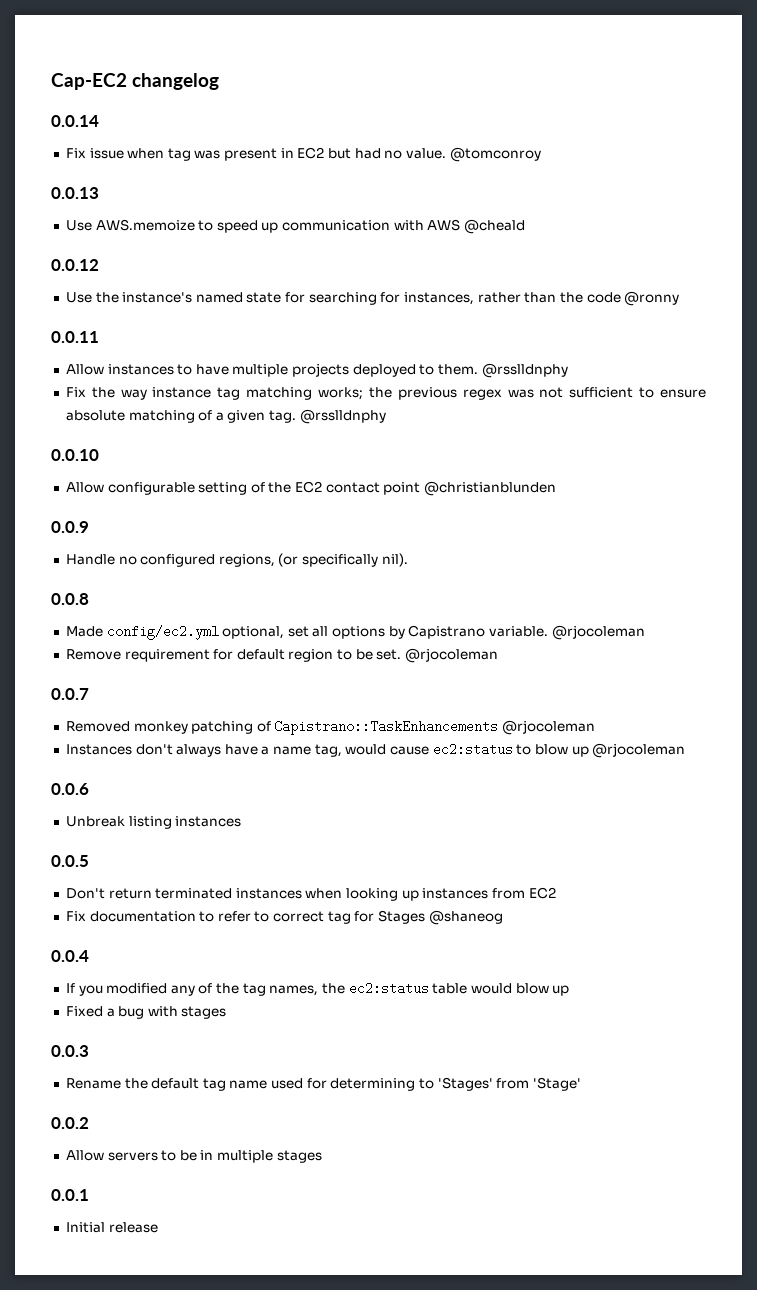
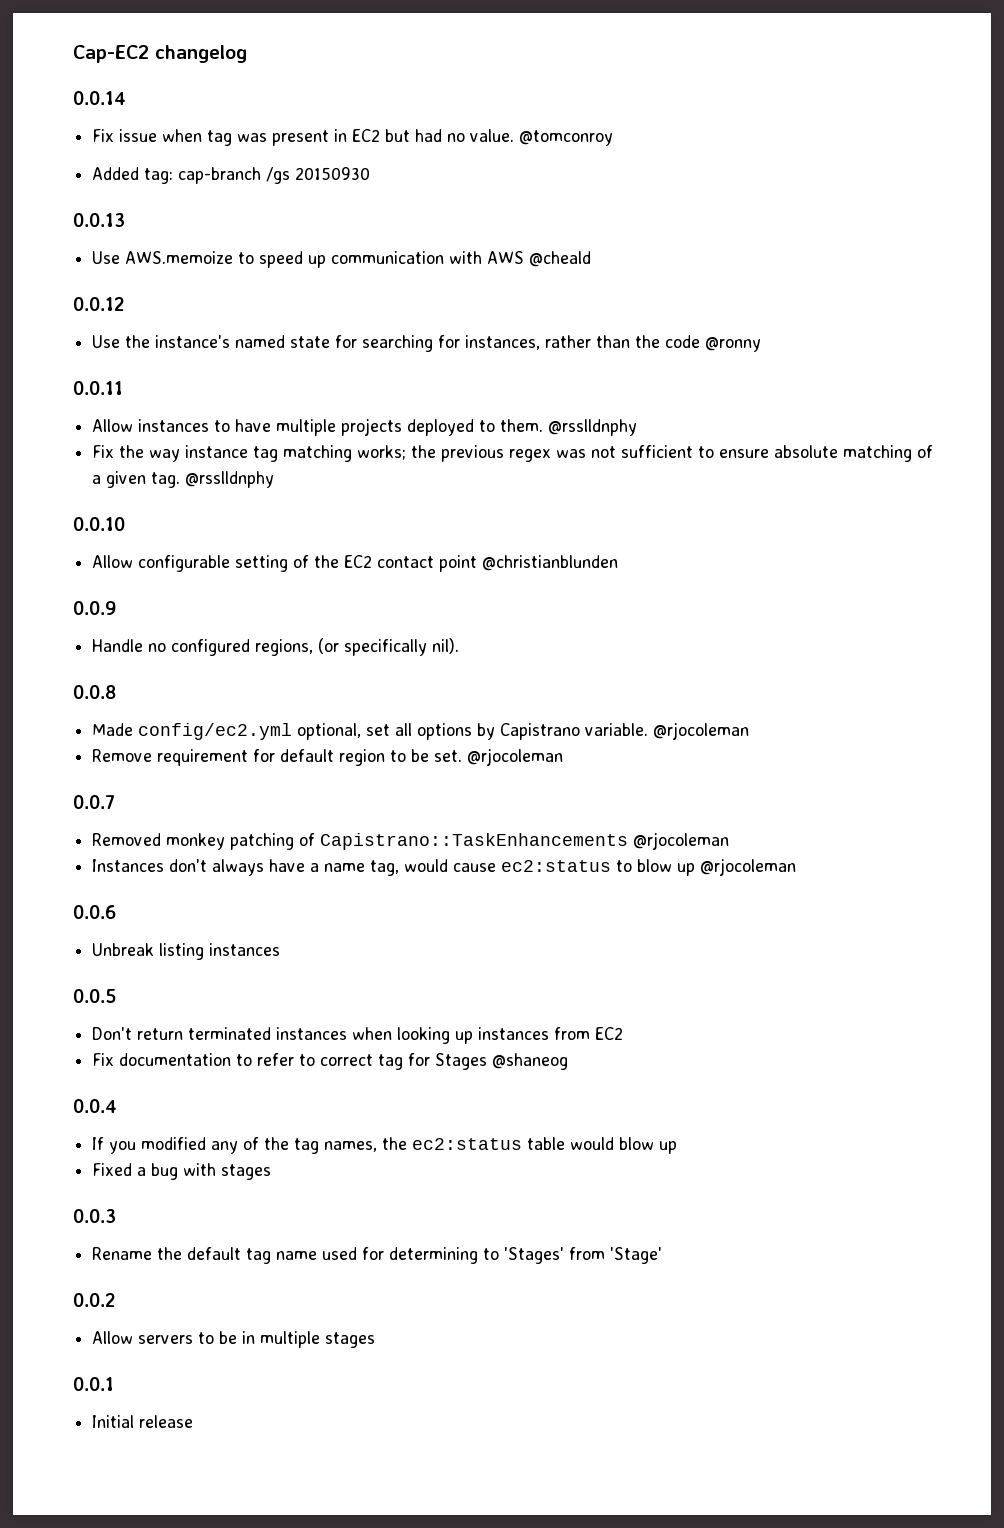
(541, 154) none -> [92,167,371,184] // Added tag: cap-branch /gs 20150930

